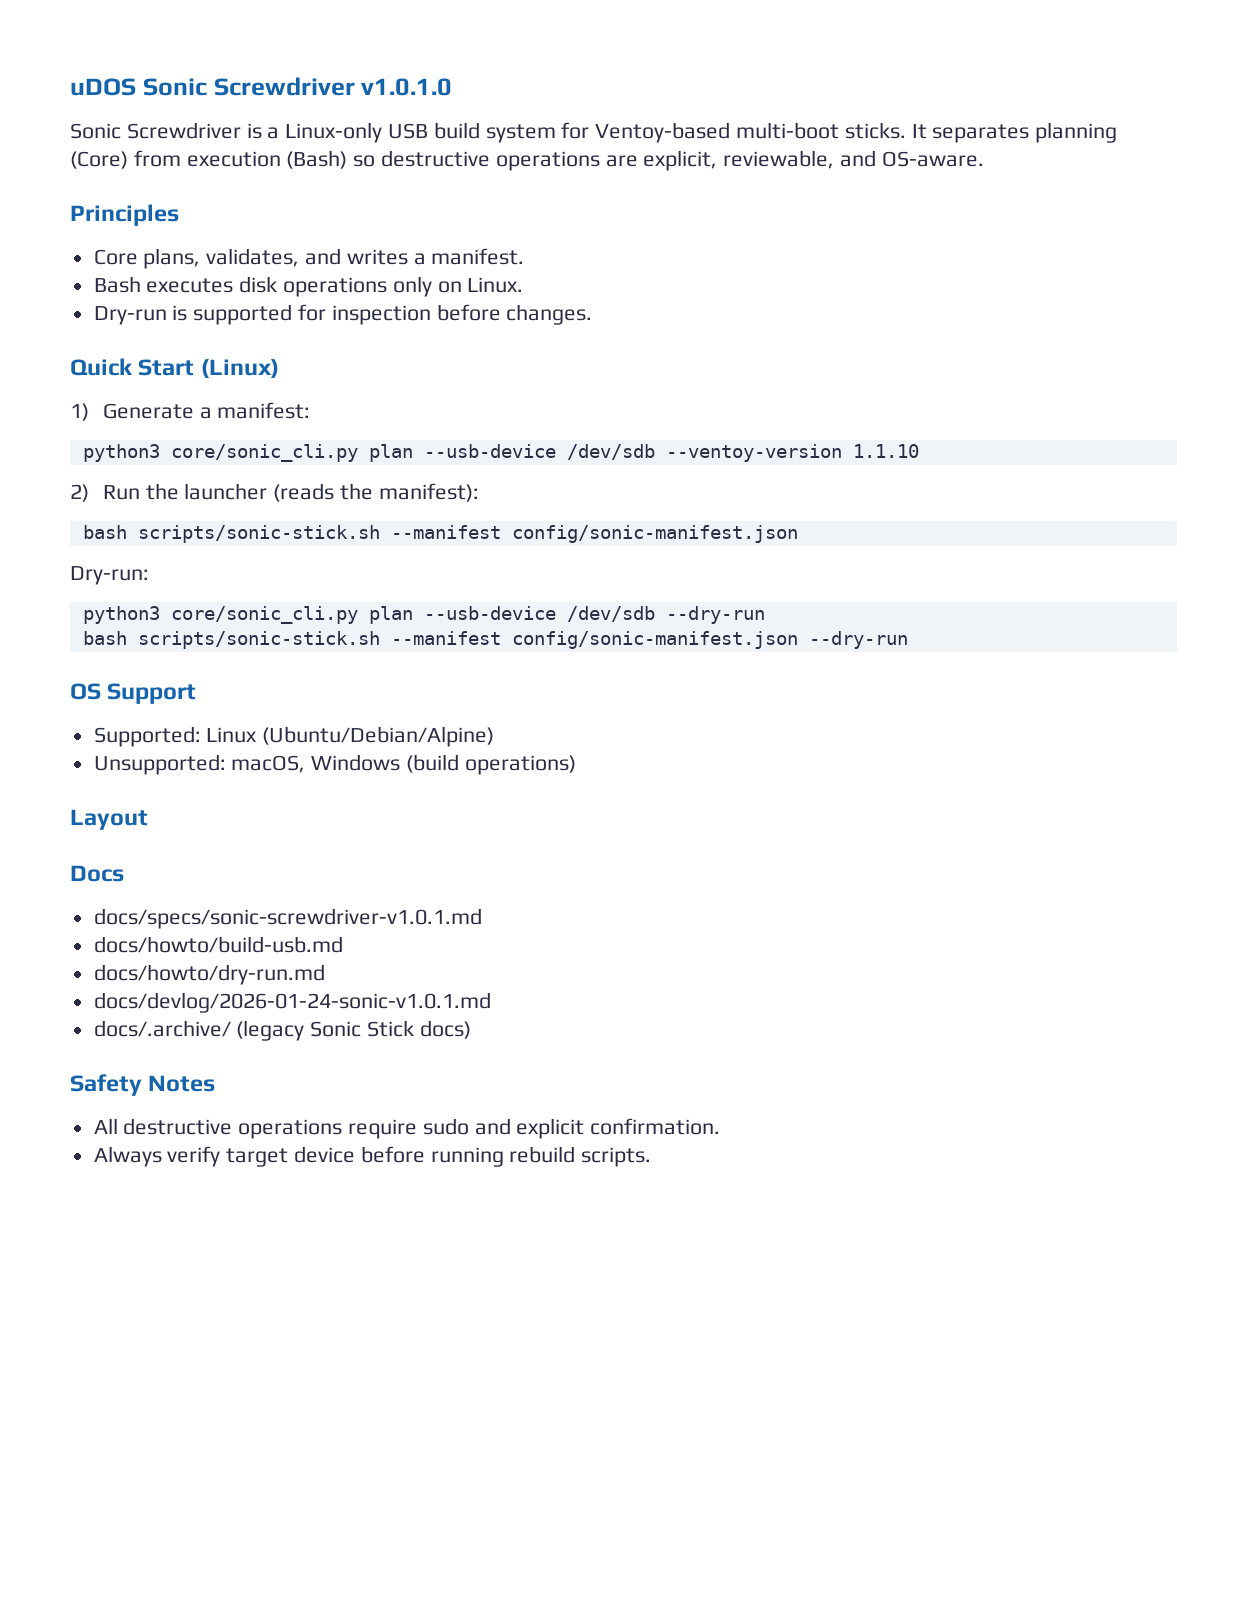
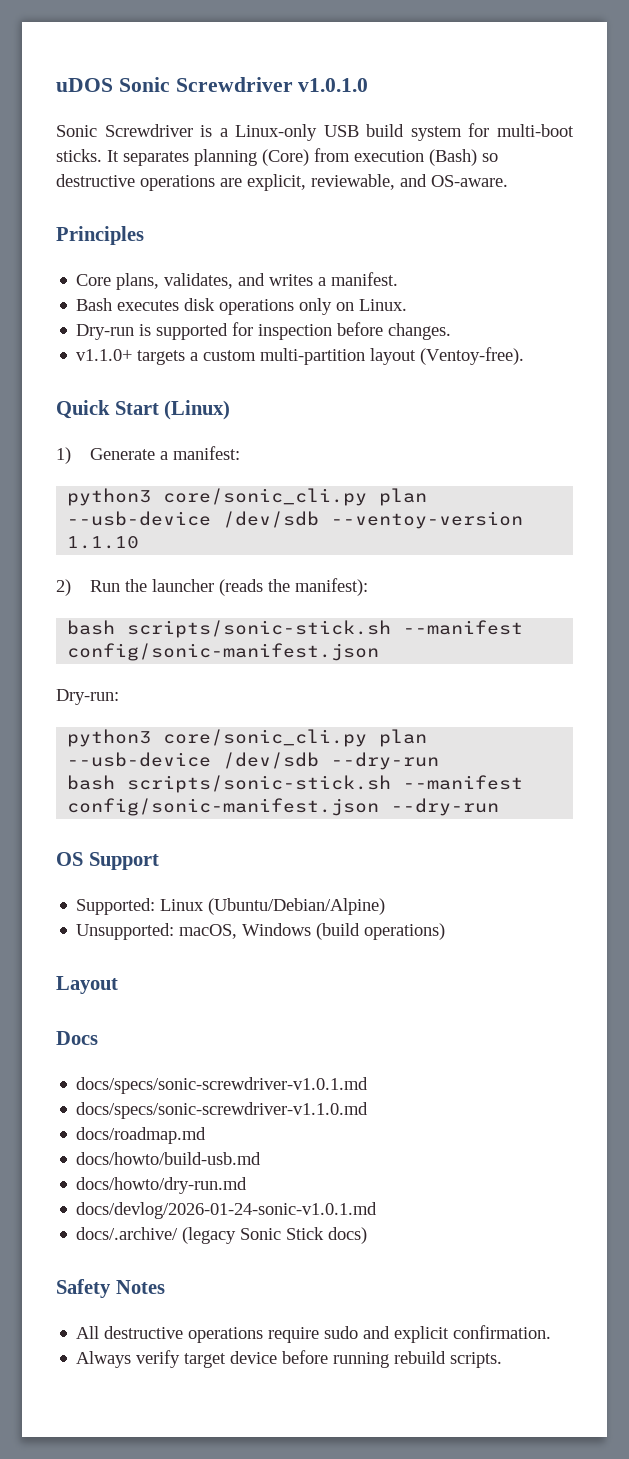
[595,122,731,143] Ventoy-based -> (490, 130) none
(593, 314) none -> [76,347,525,365] // v1.1.0+ targets a custom multi-partition layout (Ventoy-free).
(482, 918) none -> [76,1102,369,1119] [76,1127,207,1144] // docs/specs/sonic-screwdriver-v1.1.0.md // docs/roadmap.md

